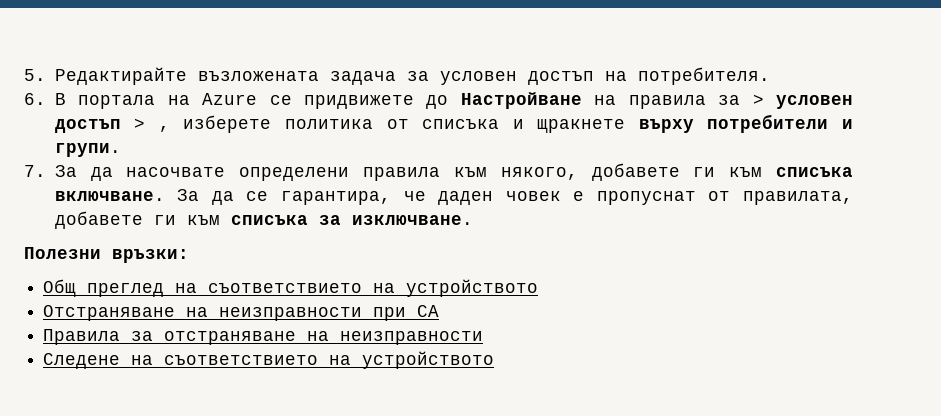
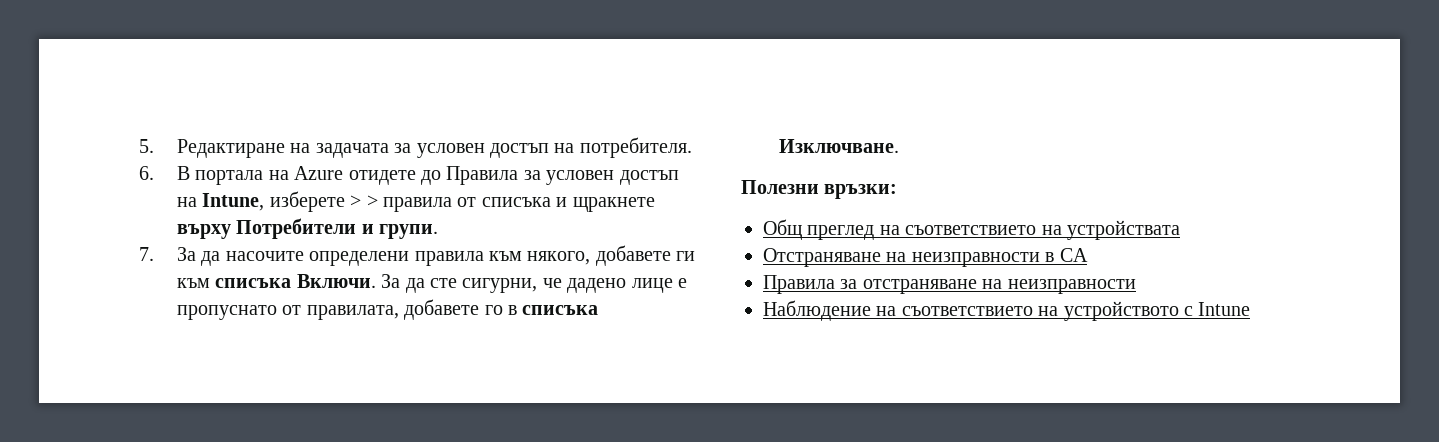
[54,67,396,85] Редактирайте възложената задача -> [177,139,389,158] Редактиране на задачата
[269,92,853,109] [54,115,374,133] се придвижете до Настройване на правила за > условен достъп > , изберете политика -> [348,166,679,185] [177,191,453,212] отидете до Правила за условен достъп на Intune, изберете > > правила
[707,114,829,133] потребители -> [236,218,357,239] Потребители
[126,167,226,177] насочвате -> [225,251,304,261] насочите
[54,189,854,205] [54,211,473,229] включване. За да се гарантира, че даден човек е пропуснат от правилата, добавете ги към списъка за изключване. -> [296,274,688,293] [177,299,599,320] [779,139,900,153] Включи. За да сте сигурни, че дадено лице е пропуснато от правилата, добавете го в списъка Изключване.
[406,279,539,297] устройството -> [1067,220,1180,240] устройствата
[373,307,407,321] при -> [1045,252,1055,262] в
[43,351,495,369] Следене на съответствието на устройството -> [763,300,1251,321] Наблюдение на съответствието на устройството с Intune

